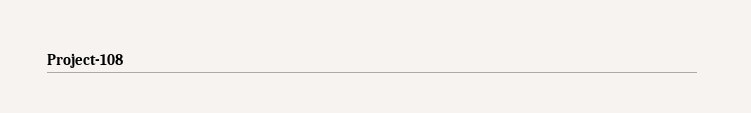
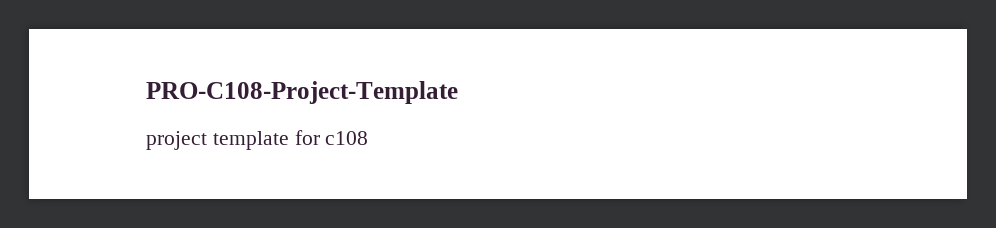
[47,53,123,68] Project-108 -> [146,81,458,104] [146,130,369,150] PRO-C108-Project-Template // project template for c108

